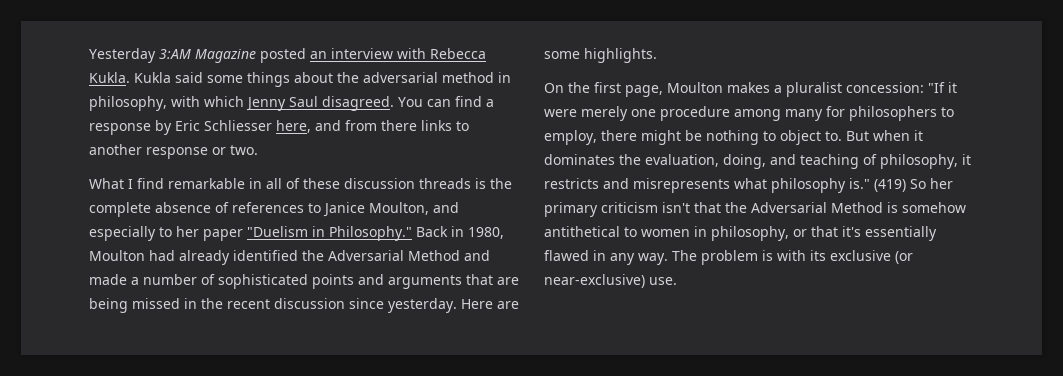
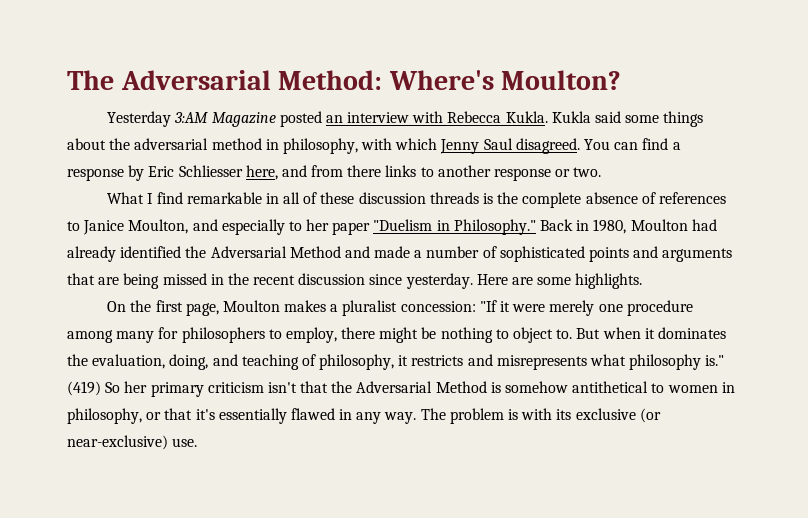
(89, 55) none -> [67,70,622,90] The Adversarial Method: Where's Moulton? //

